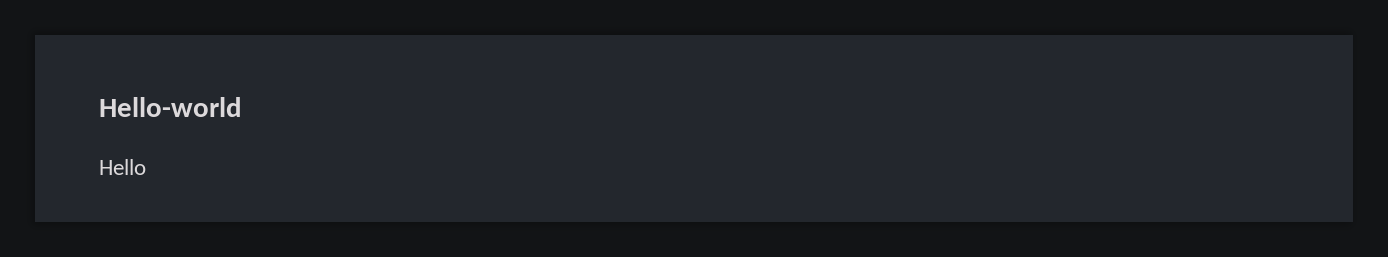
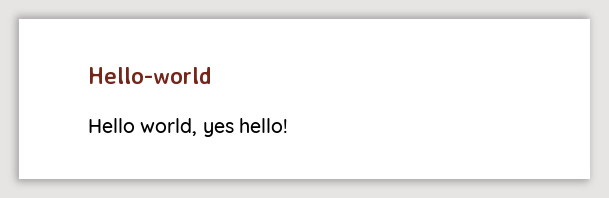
(146, 167) none -> [140,118,288,137] world, yes hello!

